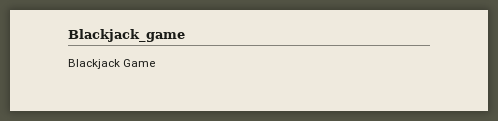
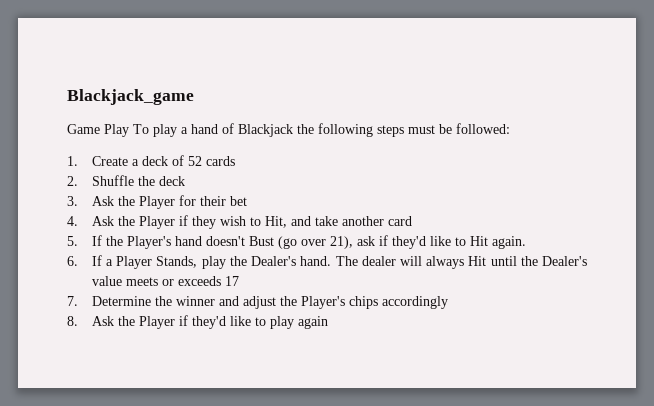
[68,59,157,69] Blackjack Game -> [67,123,510,137] [67,155,235,166] [67,175,185,186] [67,195,247,209] [67,215,412,229] [67,235,526,249] [67,255,588,269] [91,276,239,286] [67,296,448,309] [67,315,328,329] Game Play To play a hand of Blackjack the following steps must be followed: // 1. Create a deck of 52 cards // 2. Shuffle the deck // 3. Ask the Player for their bet // 4. Ask the Player if they wish to Hit, and take another card // 5. If the Player's hand doesn't Bust (go over 21), ask if they'd like to Hit again. // 6. If a Player Stands, play the Dealer's hand. The dealer will always Hit until the Dealer's value meets or exceeds 17 // 7. Determine the winner and adjust the Player's chips accordingly // 8. Ask the Player if they'd like to play again

